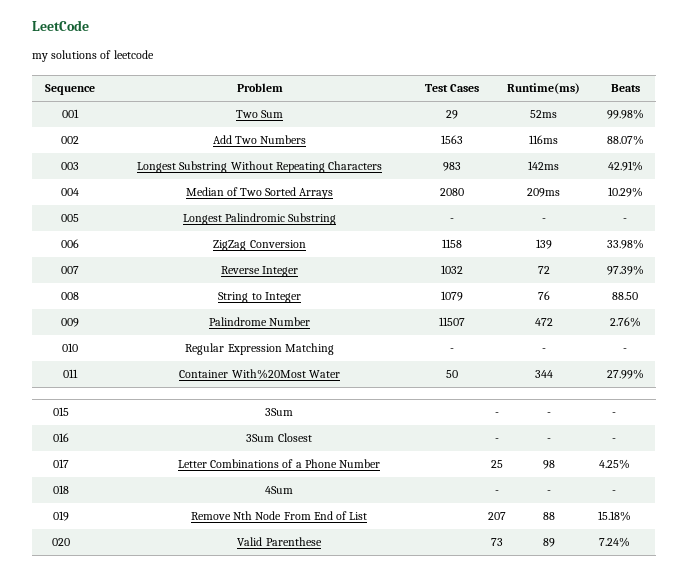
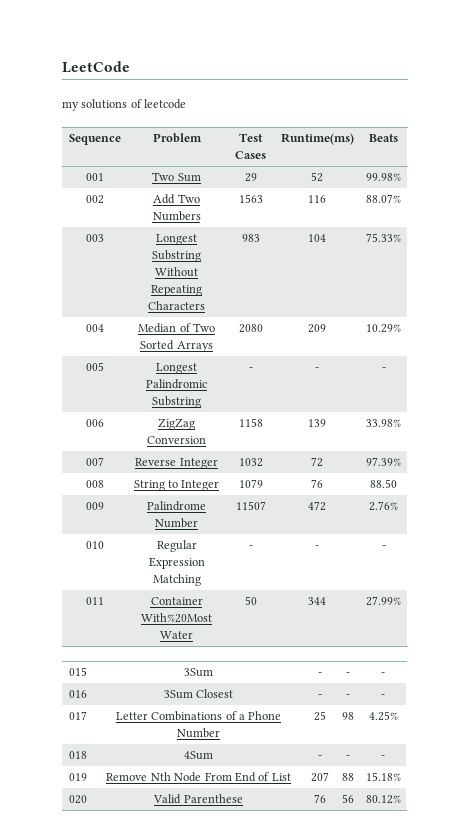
[530,110,557,118] 52ms -> [311,172,323,182] 52
[529,135,558,144] 116ms -> [308,195,326,203] 116
[528,161,559,170] [607,161,643,171] 142ms | 42.91% -> [308,234,326,242] [366,233,401,242] 104 | 75.33%
[527,188,560,197] 209ms -> [308,324,326,333] 209
[491,538,504,546] [543,538,555,547] [598,537,630,547] 73 | 89 | 7.24% -> [314,794,326,803] [341,794,354,803] [365,795,401,804] 76 | 56 | 80.12%

